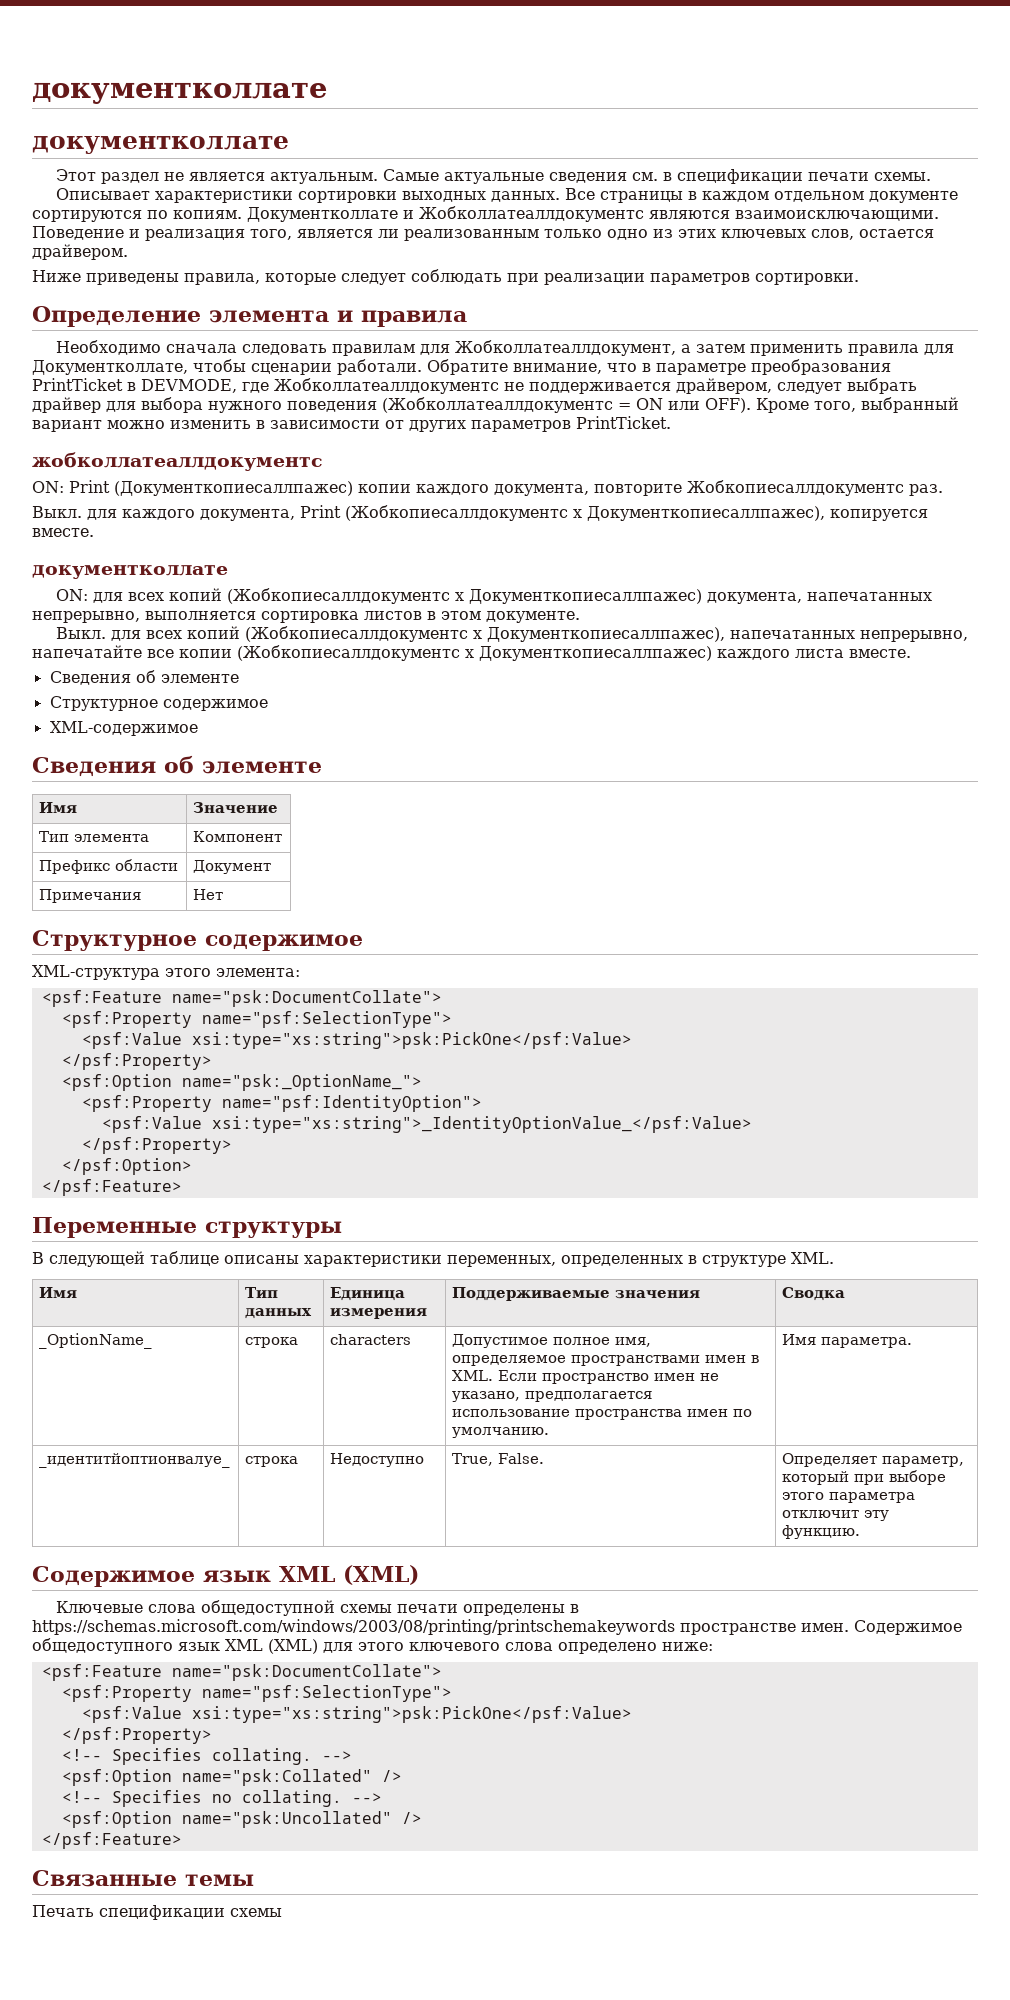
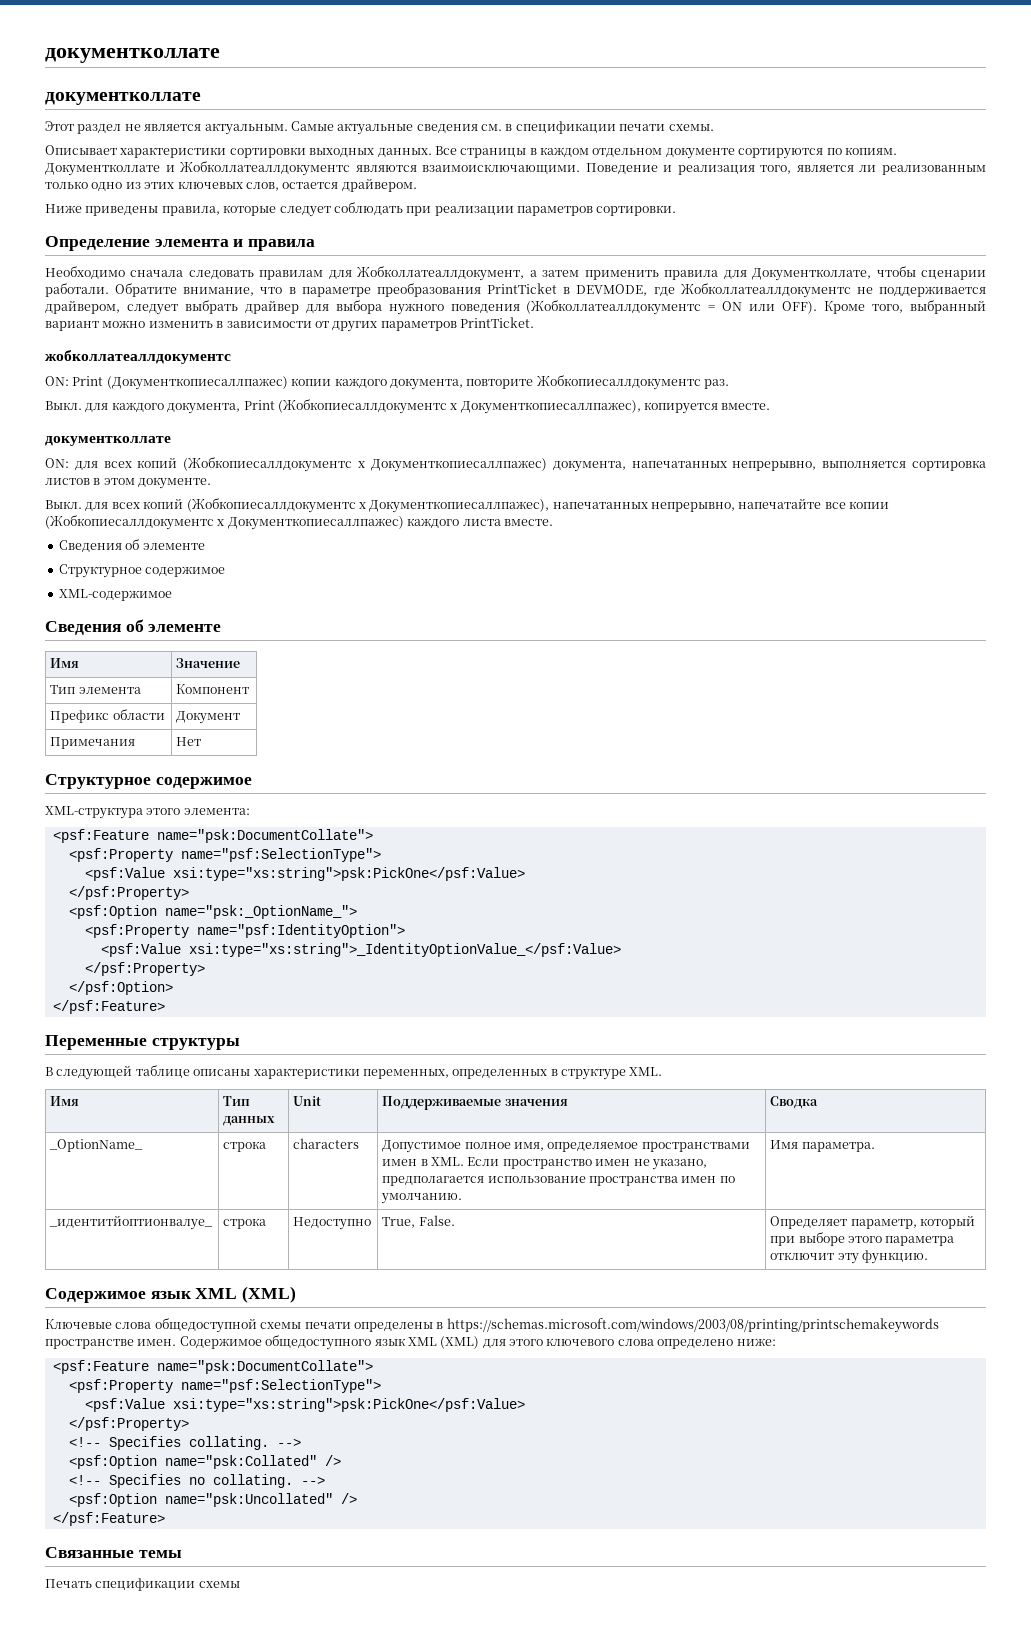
[330,1287,406,1301] [330,1308,428,1319] Единица измерения -> [293,1096,322,1106] Unit

